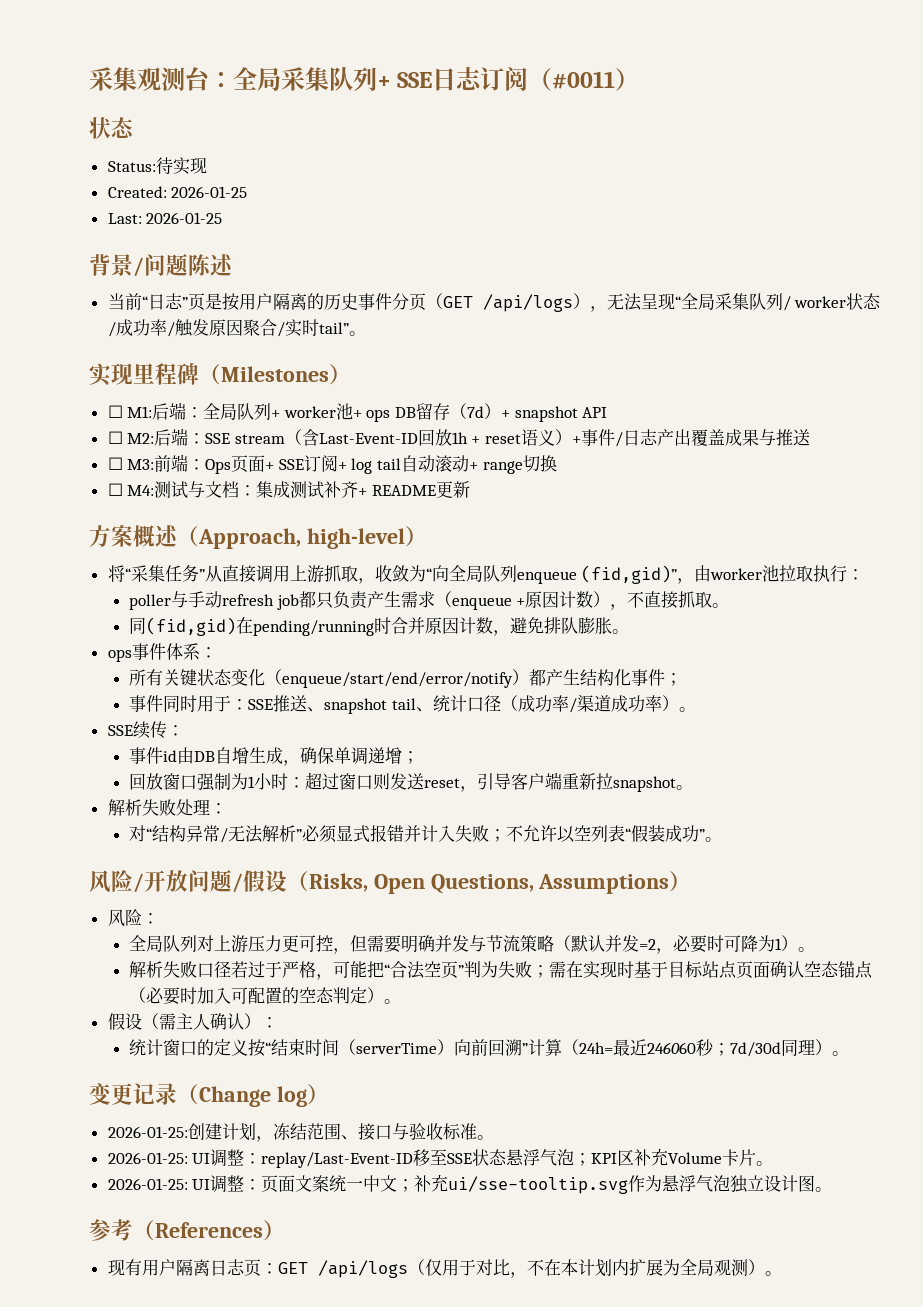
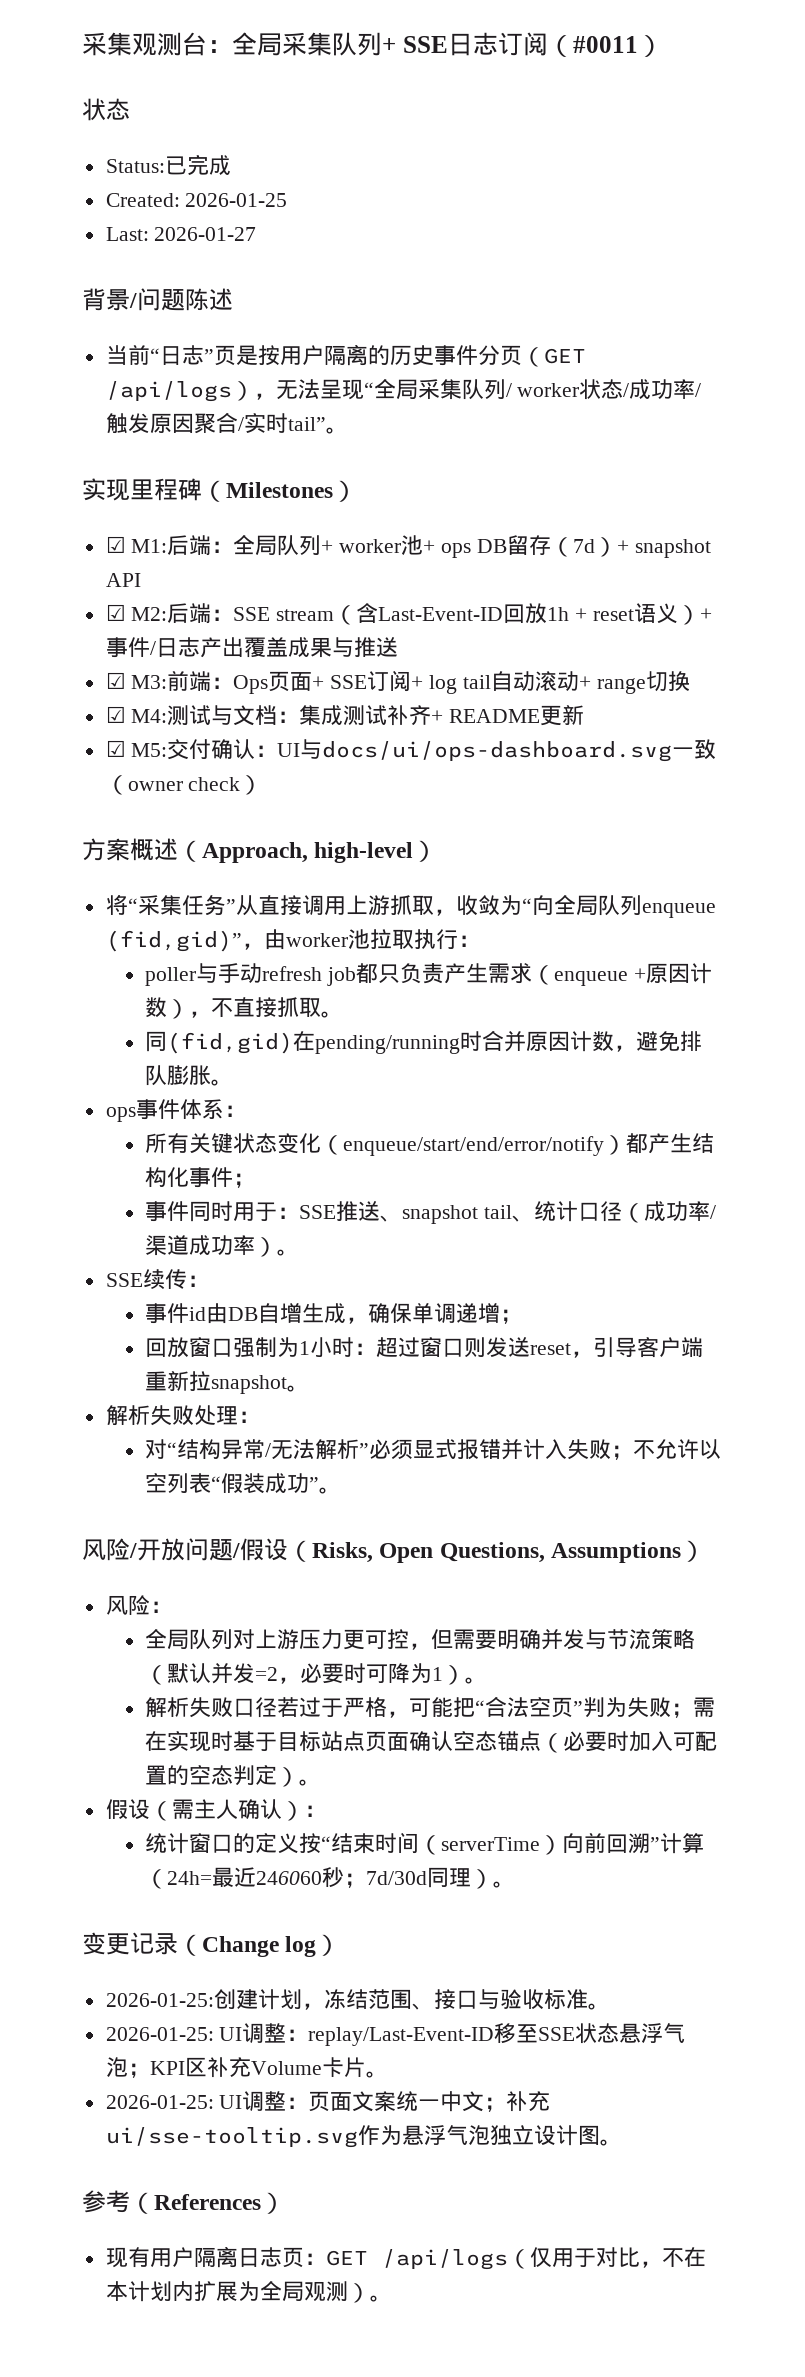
[155,157,207,175] 待实现 -> [164,154,231,175] 已完成
[146,212,223,224] 2026-01-25 -> [154,227,257,241] 2026-01-27
[107,405,123,418] ☐ -> [105,536,126,553] ☑
[107,431,123,444] ☐ -> [105,604,126,621] ☑
[107,457,123,470] ☐ -> [105,672,126,689] ☑
[107,483,123,496] ☐ -> [105,706,126,723] ☑
(470, 489) none -> [105,739,717,762] [105,775,263,795] // ☑ M5:交付确认：UI与docs/ui/ops-dashboard.svg一致（owner check）

